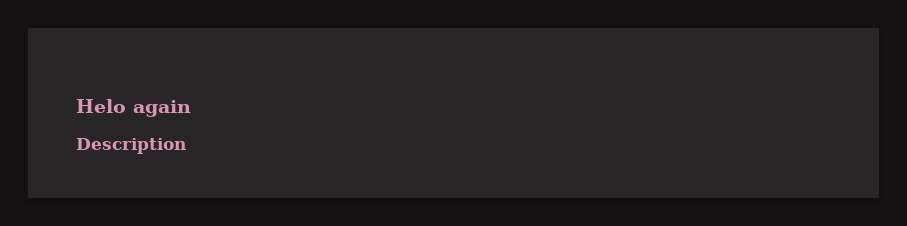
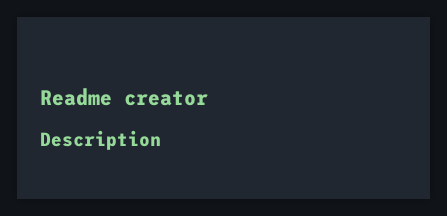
[76,99,191,117] Helo again -> [40,88,208,106] Readme creator

